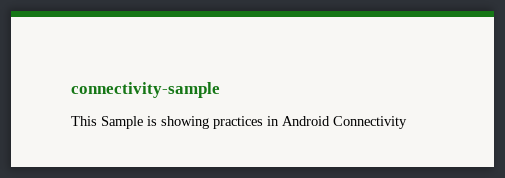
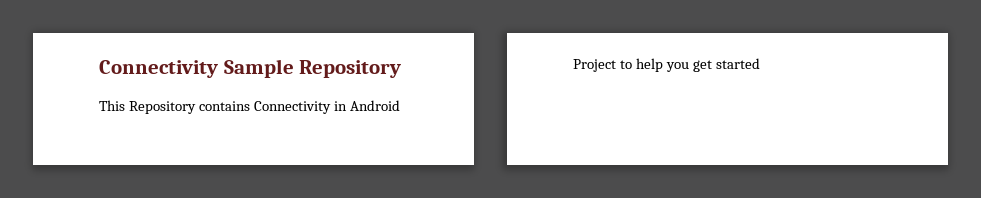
[71,82,220,98] [71,116,407,129] connectivity-sample // This Sample is showing practices in Android Connectivity -> [99,59,402,78] [99,100,400,114] [573,58,760,72] Connectivity Sample Repository // This Repository contains Connectivity in Android Project to help you get started

